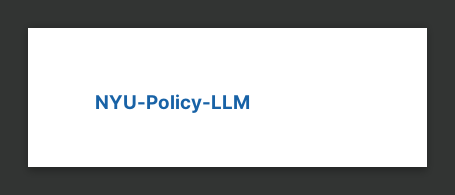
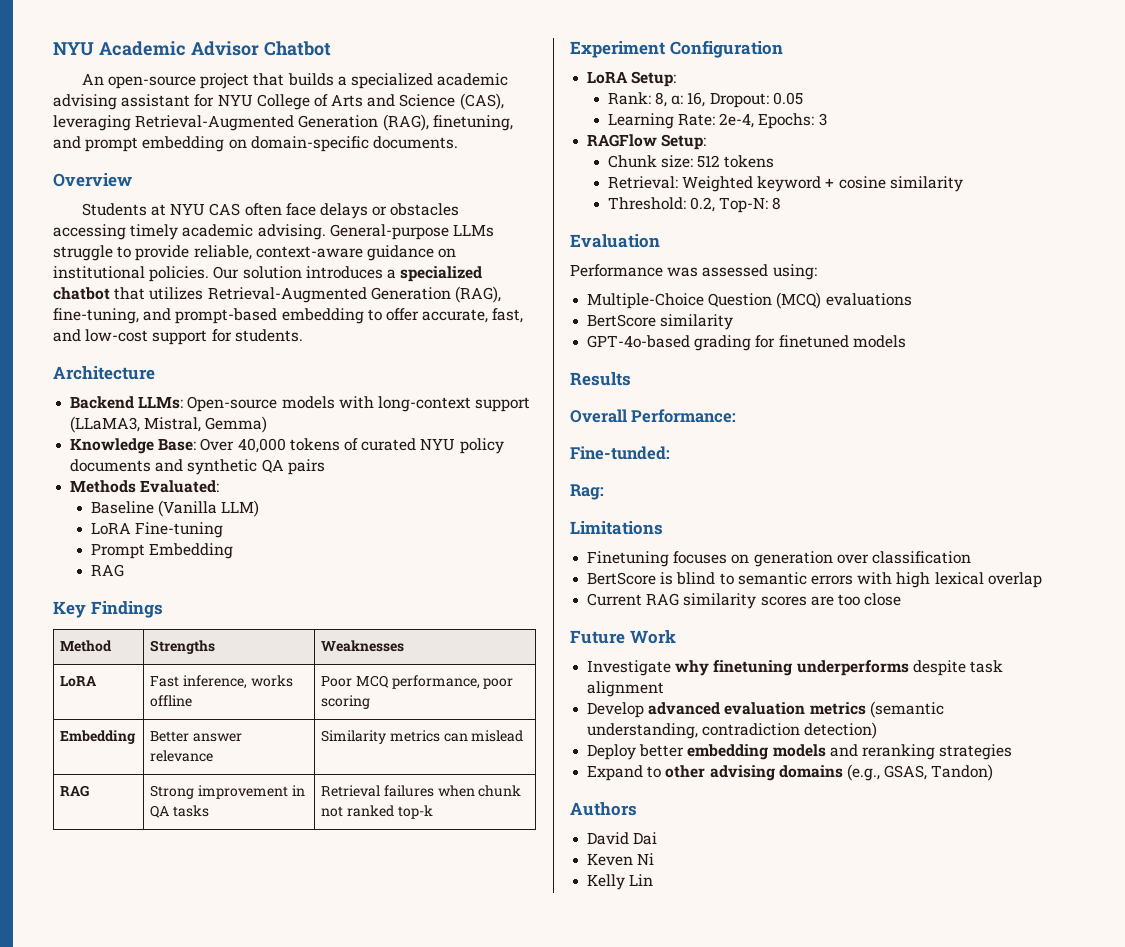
[95,94,250,113] NYU-Policy-LLM -> [53,41,331,56] [81,73,509,89] [53,93,504,110] [53,114,513,131] [53,136,458,152] [53,173,132,187] [81,203,460,219] [53,224,494,240] [53,245,457,261] [53,266,483,282] [53,286,501,303] [53,308,524,324] [53,329,303,345] [53,366,155,380] [70,396,531,412] [70,416,268,433] [70,438,504,454] [70,459,325,475] [70,480,220,493] [90,500,260,517] [90,522,224,538] [90,543,234,559] [90,564,124,577] [53,601,163,618] [60,640,113,652] [150,640,216,654] [321,640,405,652] [60,676,98,687] [150,675,293,689] [150,695,193,707] [321,675,514,689] [321,695,371,709] [60,730,137,744] [150,731,242,742] [150,750,214,762] [321,730,524,744] [60,785,90,797] [150,785,305,799] [150,805,209,818] [321,785,522,797] [321,805,433,819] [570,40,783,58] [587,71,677,87] [607,92,803,108] [607,113,827,129] [587,134,707,150] [607,155,775,168] [607,176,963,192] [607,197,782,213] [570,234,660,248] [570,264,817,280] [587,292,912,309] [587,314,734,330] [587,335,906,351] [570,372,631,386] [570,409,737,423] [570,446,670,460] [570,484,604,500] [570,521,663,535] [587,551,971,567] [587,572,1042,588] [587,593,902,609] [570,630,676,644] [587,660,1003,676] [587,681,665,697] [587,701,944,718] [587,722,878,739] [587,744,1013,760] [587,764,994,781] [570,802,637,816] [587,832,658,845] [587,853,655,866] [587,874,654,890] NYU Academic Advisor Chatbot // An open-source project that builds a specialized academic advising assistant for NYU College of Arts and Science (CAS), leveraging Retrieval-Augmented Generation (RAG), finetuning, and prompt embedding on domain-specific documents. // Overview // Students at NYU CAS often face delays or obstacles accessing timely academic advising. General-purpose LLMs struggle to provide reliable, context-aware guidance on institutional policies. Our solution introduces a specialized chatbot that utilizes Retrieval-Augmented Generation (RAG), fine-tuning, and prompt-based embedding to offer accurate, fast, and low-cost support for students. // Architecture // Backend LLMs: Open-source models with long-context support (LLaMA3, Mistral, Gemma) // Knowledge Base: Over 40,000 tokens of curated NYU policy documents and synthetic QA pairs // Methods Evaluated: // Baseline (Vanilla LLM) // LoRA Fine-tuning // Prompt Embedding // RAG // Key Findings // Method | Strengths | Weaknesses // LoRA | Fast inference, works offline | Poor MCQ performance, poor scoring // Embedding | Better answer relevance | Similarity metrics can mislead // RAG | Strong improvement in QA tasks | Retrieval failures when chunk not ranked top-k // Experiment Configuration // LoRA Setup: // Rank: 8, α: 16, Dropout: 0.05 // Learning Rate: 2e-4, Epochs: 3 // RAGFlow Setup: // Chunk size: 512 tokens // Retrieval: Weighted keyword + cosine similarity // Threshold: 0.2, Top-N: 8 // Evaluation // Performance was assessed using: // Multiple-Choice Question (MCQ) evaluations // BertScore similarity // GPT-4o-based grading for finetuned models // Results // Overall Performance: // Fine-tunded: // Rag: // Limitations // Finetuning focuses on generation over classification // BertScore is blind to semantic errors with high lexical overlap // Current RAG similarity scores are too close // Future Work // Investigate why finetuning underperforms despite task alignment // Develop advanced evaluation metrics (semantic understanding, contradiction detection) // Deploy better embedding models and reranking strategies // Expand to other advising domains (e.g., GSAS, Tandon) // Authors // David Dai // Keven Ni // Kelly Lin

